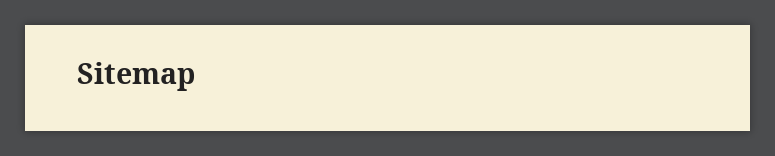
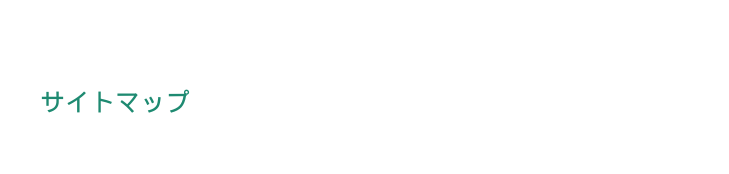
[77,62,195,91] Sitemap -> [40,89,190,113] サイトマップ

